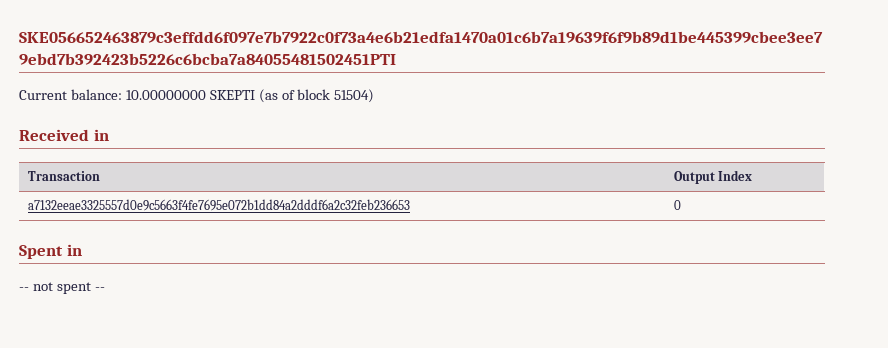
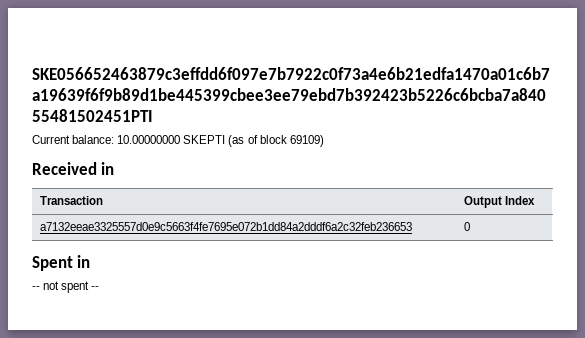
[334,89,375,103] 51504) -> [289,135,324,147] 69109)

